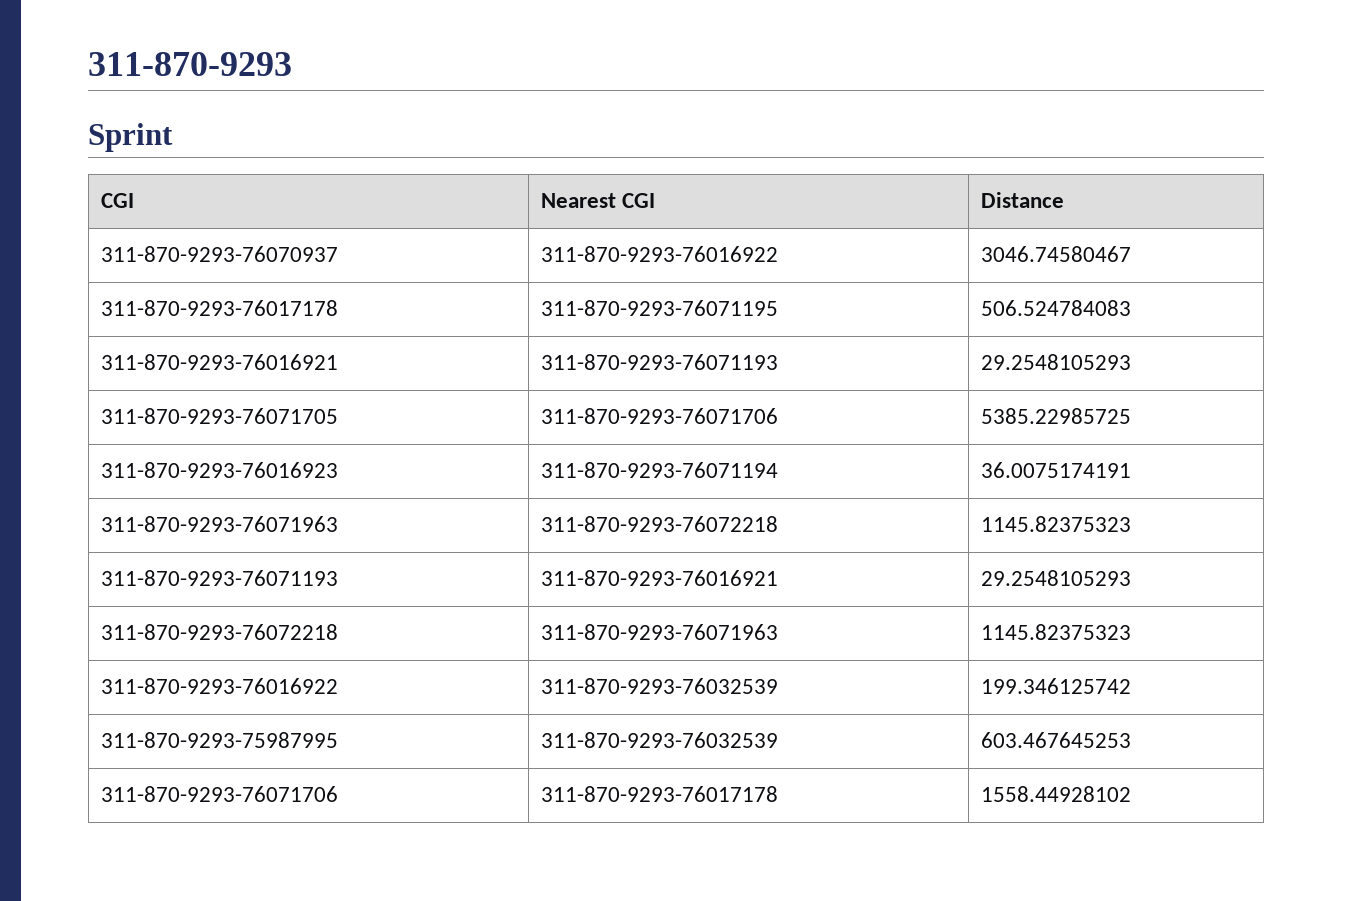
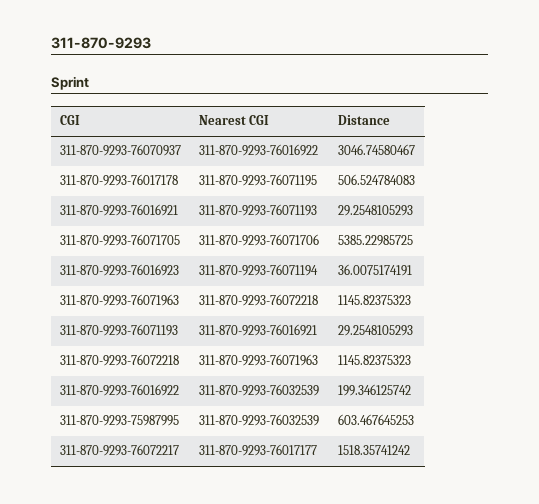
[100,786,338,802] [540,786,778,802] [980,786,1131,802] 311-870-9293-76071706 | 311-870-9293-76017178 | 1558.44928102 -> [59,444,179,456] [198,444,317,456] [337,445,410,455] 311-870-9293-76072217 | 311-870-9293-76017177 | 1518.35741242

